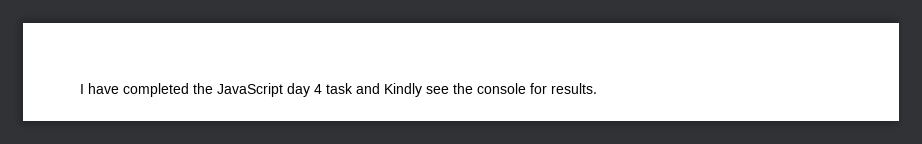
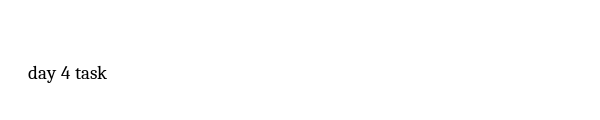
[80,83,597,97] I have completed the JavaScript day 4 task and Kindly see the console for results. -> [28,65,109,83] day 4 task

